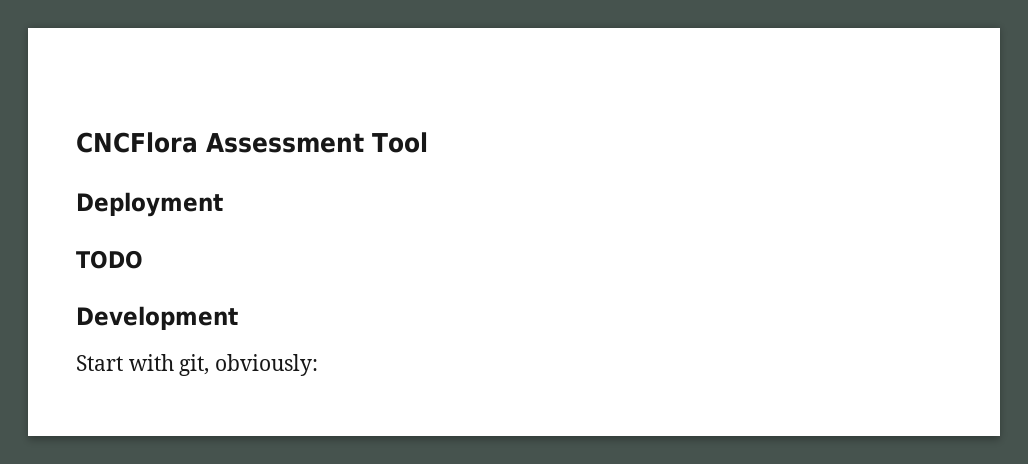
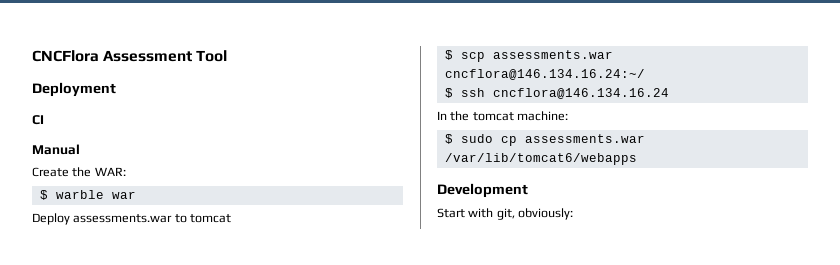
[76,250,143,269] TODO -> [32,115,44,125] [32,144,80,155] [32,167,126,177] [39,190,136,200] [32,213,232,225] [444,50,613,62] [444,69,645,80] [444,88,669,99] [437,111,569,121] [444,134,645,146] [444,153,637,165] CI // Manual // Create the WAR: // $ warble war // Deploy assessments.war to tomcat // $ scp assessments.war cncflora@146.134.16.24:~/ // $ ssh cncflora@146.134.16.24 // In the tomcat machine: // $ sudo cp assessments.war /var/lib/tomcat6/webapps

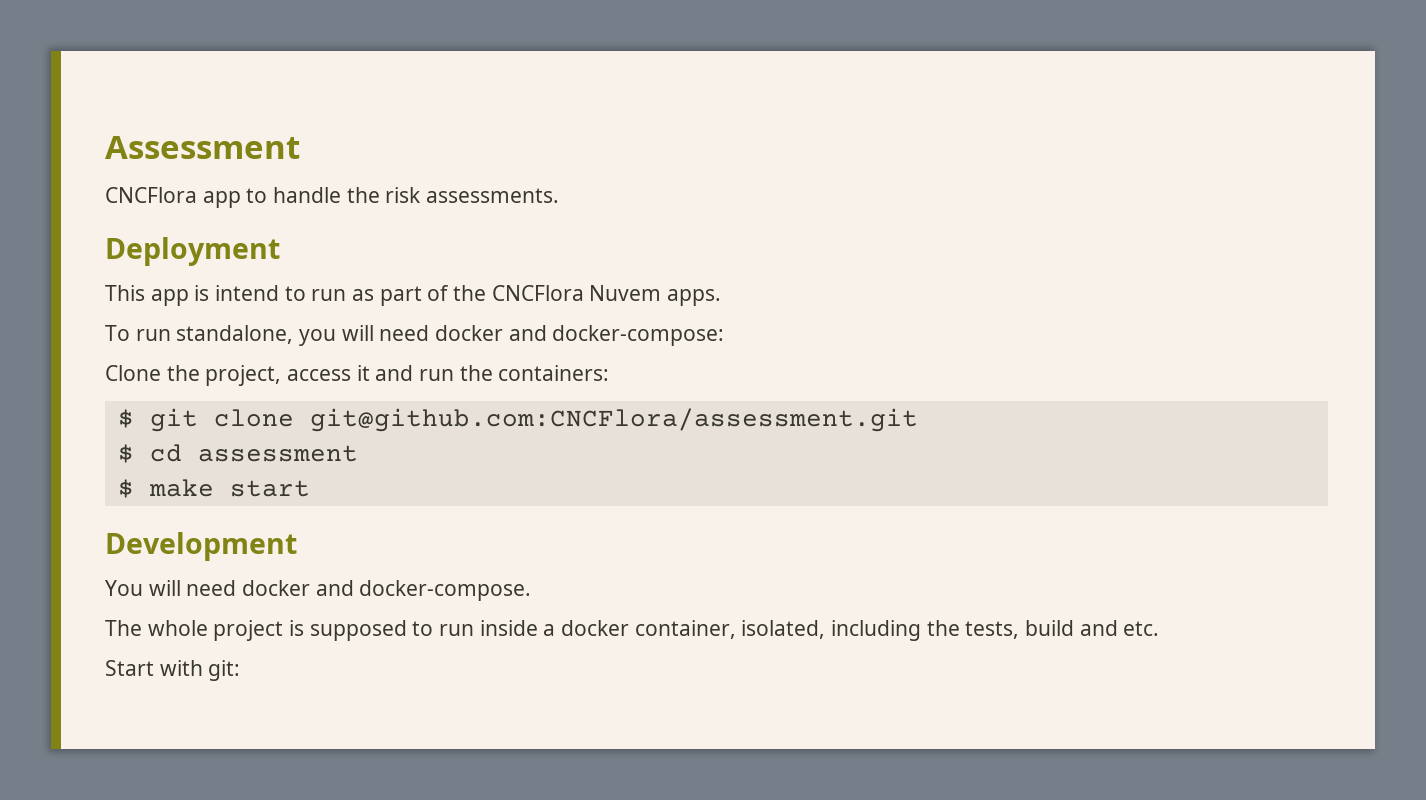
[32,50,228,62] [32,82,116,97] [32,115,44,125] [32,144,80,155] [32,167,126,177] [39,190,136,200] [32,213,232,225] [444,50,613,62] [444,69,645,80] [444,88,669,99] [437,111,569,121] [444,134,645,146] [444,153,637,165] [437,183,528,198] CNCFlora Assessment Tool // Deployment // CI // Manual // Create the WAR: // $ warble war // Deploy assessments.war to tomcat // $ scp assessments.war cncflora@146.134.16.24:~/ // $ ssh cncflora@146.134.16.24 // In the tomcat machine: // $ sudo cp assessments.war /var/lib/tomcat6/webapps // Development -> [105,136,300,159] [105,187,560,208] [105,237,280,266] [105,285,722,306] [105,325,725,346] [105,365,610,386] [117,408,918,432] [117,444,358,463] [117,479,310,498] [105,532,297,561] [105,580,532,601] [105,620,1160,641] Assessment // CNCFlora app to handle the risk assessments. // Deployment // This app is intend to run as part of the CNCFlora Nuvem apps. // To run standalone, you will need docker and docker-compose: // Clone the project, access it and run the containers: // $ git clone git@github.com:CNCFlora/assessment.git // $ cd assessment // $ make start // Development // You will need docker and docker-compose. // The whole project is supposed to run inside a docker container, isolated, including the tests, build and etc.
[496,208,574,220] git, obviously: -> [208,660,241,681] git:

